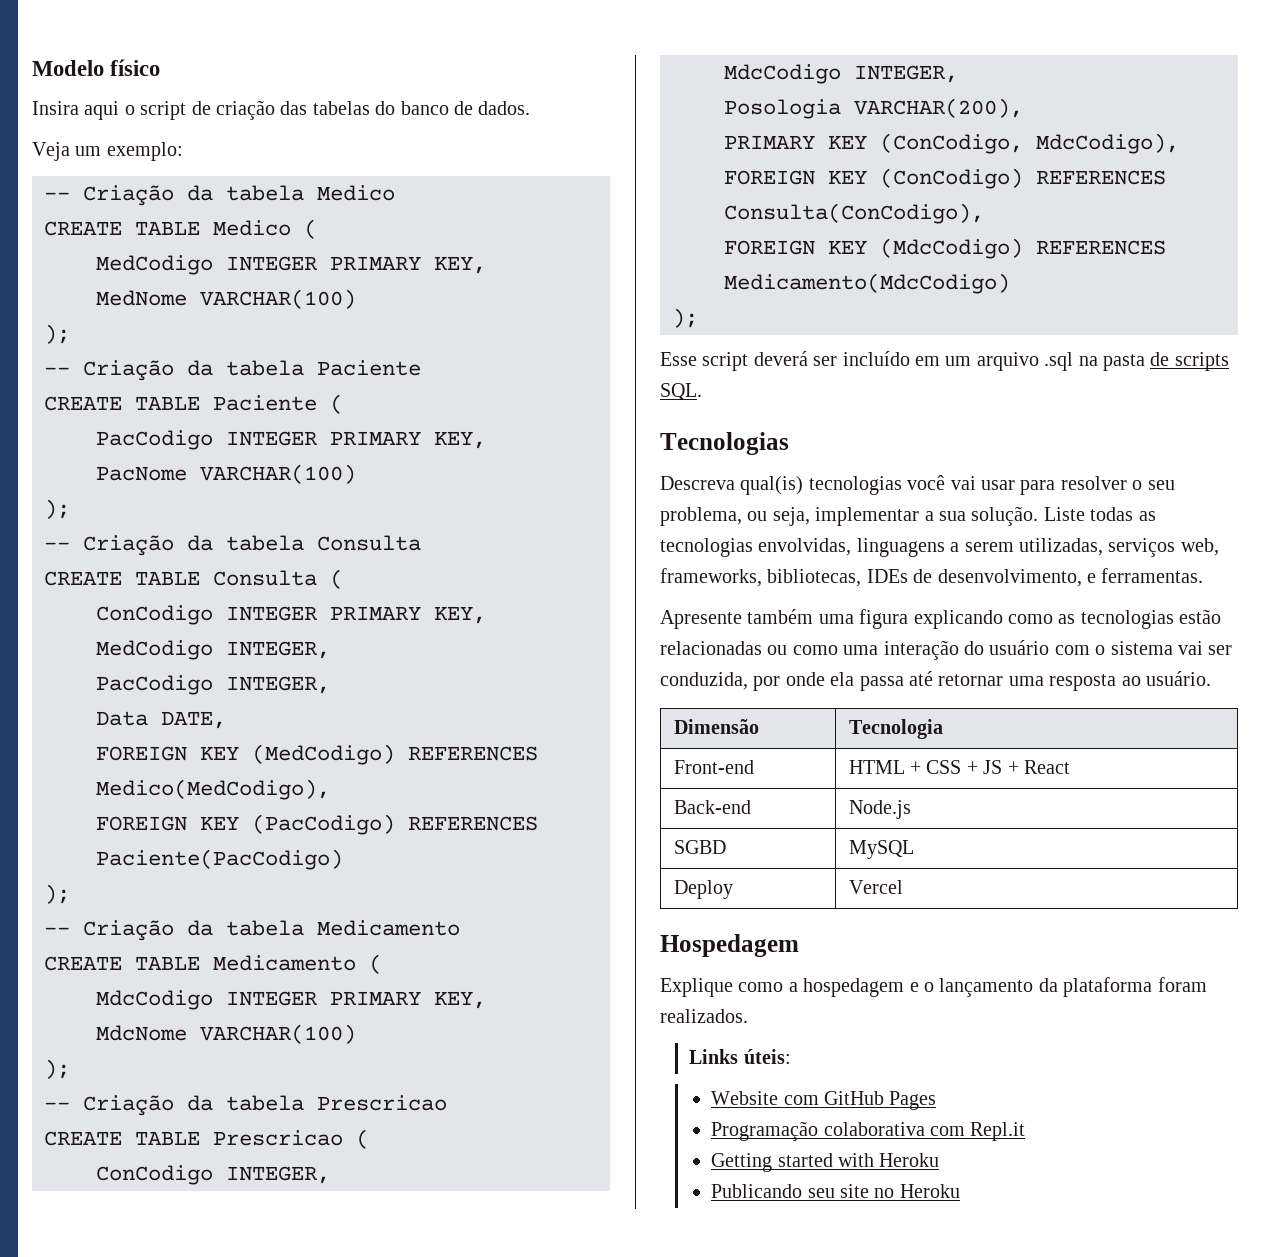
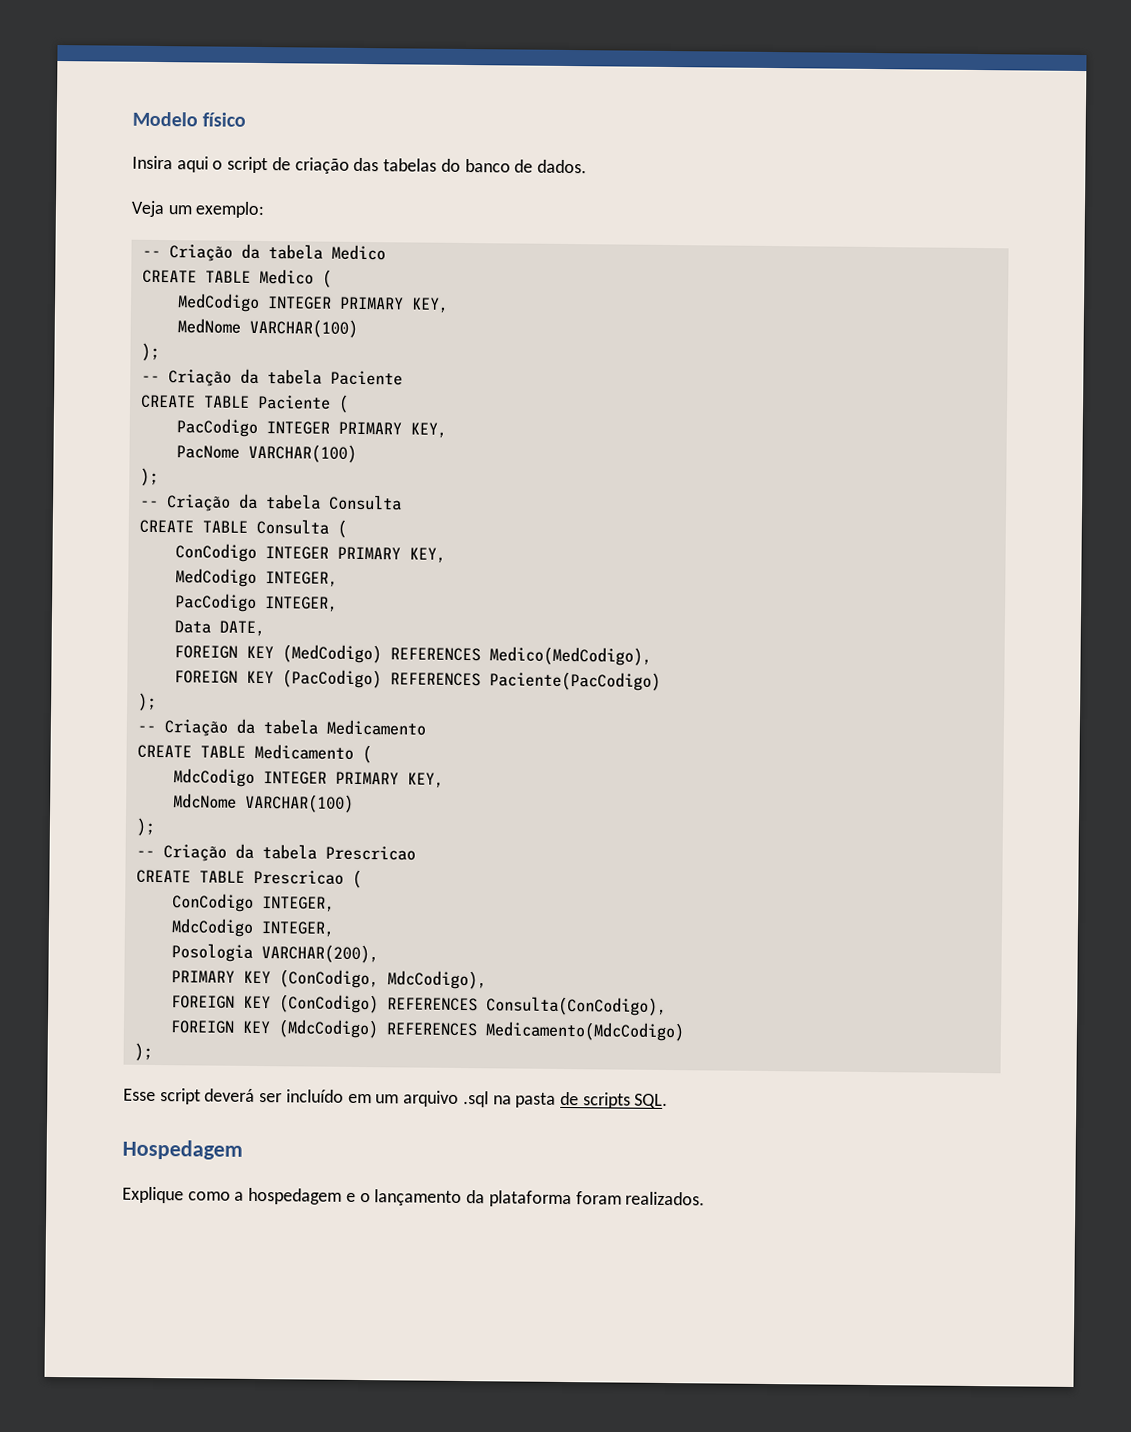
[660,432,789,455] [660,475,1175,495] [660,506,1156,526] [660,538,1219,557] [660,568,1204,587] [660,609,1222,629] [660,640,1233,660] [660,671,1211,691] [673,719,759,734] [848,719,943,739] [673,760,754,774] [848,760,1070,774] [673,800,751,814] [848,800,911,819] [673,840,726,854] [848,840,914,859] [673,880,733,899] [848,880,903,894] // Tecnologias // Descreva qual(is) tecnologias você vai usar para resolver o seu problema, ou seja, implementar a sua solução. Liste todas as tecnologias envolvidas, linguagens a serem utilizadas, serviços web, frameworks, bibliotecas, IDEs de desenvolvimento, e ferramentas. // Apresente também uma figura explicando como as tecnologias estão relacionadas ou como uma interação do usuário com o sistema vai ser conduzida, por onde ela passa até retornar uma resposta ao usuário. // Dimensão | Tecnologia // Front-end | HTML + CSS + JS + React // Back-end | Node.js // SGBD | MySQL // Deploy | Vercel -> (669, 1101) none
[689,1049,791,1064] [711,1091,937,1110] [711,1121,1026,1141] [711,1153,940,1172] [711,1184,960,1198] // Links úteis: // Website com GitHub Pages // Programação colaborativa com Repl.it // Getting started with Heroku // Publicando seu site no Heroku -> (706, 1198) none

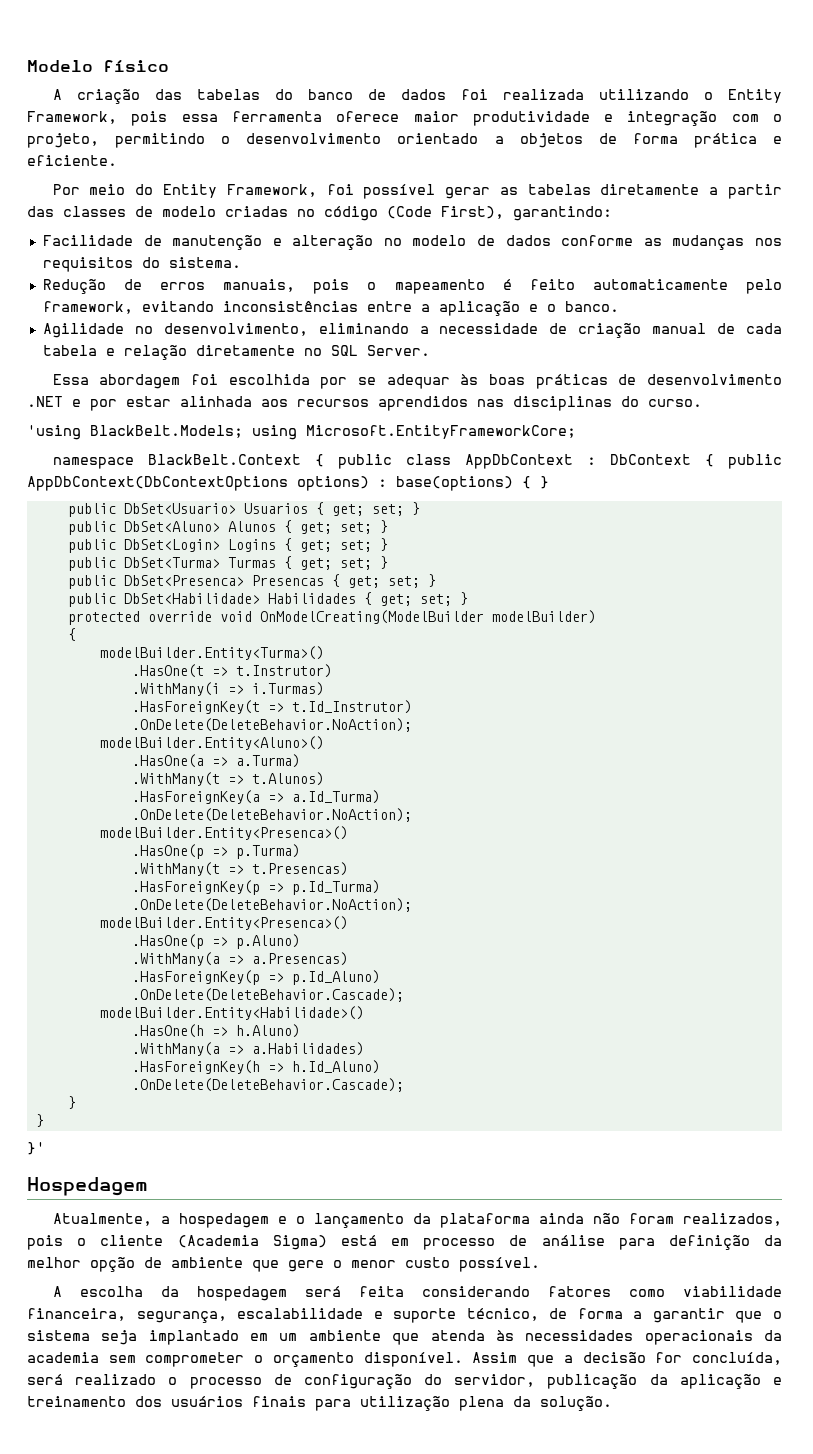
[132,155,291,174] Insira aqui o script de -> [52,89,62,100] A
[536,159,587,174] [131,200,266,219] [141,243,386,262] [141,268,332,288] [176,293,449,313] [176,318,358,338] [140,342,160,362] [140,368,403,387] [139,394,349,413] [175,418,447,438] [175,443,357,463] [139,467,159,487] [139,493,402,512] [138,518,347,538] [174,543,446,563] [174,568,338,587] [174,593,338,612] [173,620,265,637] [173,644,652,666] [173,669,661,691] [137,692,157,711] [136,718,426,737] [136,743,372,764] [172,768,444,788] [172,793,354,813] [135,817,155,836] [135,843,416,862] [135,869,362,889] [171,893,335,912] [170,918,334,937] [170,943,379,964] [170,969,487,990] [170,994,667,1016] [169,1019,685,1042] [133,1042,153,1061] [123,1088,669,1110] dados. // Veja um exemplo: // -- Criação da tabela Medico // CREATE TABLE Medico ( // MedCodigo INTEGER PRIMARY KEY, // MedNome VARCHAR(100) // ); // -- Criação da tabela Paciente // CREATE TABLE Paciente ( // PacCodigo INTEGER PRIMARY KEY, // PacNome VARCHAR(100) // ); // -- Criação da tabela Consulta // CREATE TABLE Consulta ( // ConCodigo INTEGER PRIMARY KEY, // MedCodigo INTEGER, // PacCodigo INTEGER, // Data DATE, // FOREIGN KEY (MedCodigo) REFERENCES Medico(MedCodigo), // FOREIGN KEY (PacCodigo) REFERENCES Paciente(PacCodigo) // ); // -- Criação da tabela Medicamento // CREATE TABLE Medicamento ( // MdcCodigo INTEGER PRIMARY KEY, // MdcNome VARCHAR(100) // ); // -- Criação da tabela Prescricao // CREATE TABLE Prescricao ( // ConCodigo INTEGER, // MdcCodigo INTEGER, // Posologia VARCHAR(200), // PRIMARY KEY (ConCodigo, MdcCodigo), // FOREIGN KEY (ConCodigo) REFERENCES Consulta(ConCodigo), // FOREIGN KEY (MdcCodigo) REFERENCES Medicamento(MdcCodigo) // ); // Esse script deverá ser incluído em um arquivo .sql na pasta de scripts SQL. -> [400,89,783,103] [27,111,782,126] [27,133,783,148] [27,155,117,166] [52,184,783,199] [27,206,612,221] [42,235,782,250] [42,257,241,272] [42,279,783,294] [42,301,619,316] [42,323,782,338] [42,345,430,360] [52,374,783,389] [27,396,702,411] [27,425,576,440] [52,454,782,469] [27,476,549,491] [67,502,420,517] [67,520,388,535] [67,538,388,553] [67,556,388,571] [67,574,436,589] [67,592,468,607] [67,610,596,625] [67,628,76,641] [99,646,324,660] [131,664,332,678] [131,682,324,696] [131,700,412,714] [131,718,412,732] [99,736,324,750] [131,754,300,768] [131,772,324,786] [131,790,380,804] [131,808,412,822] [99,826,348,840] [131,844,300,859] [131,862,348,876] [131,880,380,895] [131,898,412,912] [99,916,348,930] [131,934,300,949] [131,952,348,966] [131,970,380,985] [131,988,404,1002] [99,1006,364,1020] [131,1024,300,1038] [131,1042,364,1056] [131,1060,380,1074] [131,1078,404,1092] [67,1096,76,1109] [35,1114,44,1127] [27,1142,45,1155] dados foi realizada utilizando o Entity Framework, pois essa ferramenta oferece maior produtividade e integração com o projeto, permitindo o desenvolvimento orientado a objetos de forma prática e eficiente. // Por meio do Entity Framework, foi possível gerar as tabelas diretamente a partir das classes de modelo criadas no código (Code First), garantindo: // Facilidade de manutenção e alteração no modelo de dados conforme as mudanças nos requisitos do sistema. // Redução de erros manuais, pois o mapeamento é feito automaticamente pelo framework, evitando inconsistências entre a aplicação e o banco. // Agilidade no desenvolvimento, eliminando a necessidade de criação manual de cada tabela e relação diretamente no SQL Server. // Essa abordagem foi escolhida por se adequar às boas práticas de desenvolvimento .NET e por estar alinhada aos recursos aprendidos nas disciplinas do curso. // 'using BlackBelt.Models; using Microsoft.EntityFrameworkCore; // namespace BlackBelt.Context { public class AppDbContext : DbContext { public AppDbContext(DbContextOptions options) : base(options) { } // public DbSet<Usuario> Usuarios { get; set; } // public DbSet<Aluno> Alunos { get; set; } // public DbSet<Login> Logins { get; set; } // public DbSet<Turma> Turmas { get; set; } // public DbSet<Presenca> Presencas { get; set; } // public DbSet<Habilidade> Habilidades { get; set; } // protected override void OnModelCreating(ModelBuilder modelBuilder) // { // modelBuilder.Entity<Turma>() // .HasOne(t => t.Instrutor) // .WithMany(i => i.Turmas) // .HasForeignKey(t => t.Id_Instrutor) // .OnDelete(DeleteBehavior.NoAction); // modelBuilder.Entity<Aluno>() // .HasOne(a => a.Turma) // .WithMany(t => t.Alunos) // .HasForeignKey(a => a.Id_Turma) // .OnDelete(DeleteBehavior.NoAction); // modelBuilder.Entity<Presenca>() // .HasOne(p => p.Turma) // .WithMany(t => t.Presencas) // .HasForeignKey(p => p.Id_Turma) // .OnDelete(DeleteBehavior.NoAction); // modelBuilder.Entity<Presenca>() // .HasOne(p => p.Aluno) // .WithMany(a => a.Presencas) // .HasForeignKey(p => p.Id_Aluno) // .OnDelete(DeleteBehavior.Cascade); // modelBuilder.Entity<Habilidade>() // .HasOne(h => h.Aluno) // .WithMany(a => a.Habilidades) // .HasForeignKey(h => h.Id_Aluno) // .OnDelete(DeleteBehavior.Cascade); // } // } // }'
[122,1186,231,1204] Explique como -> [52,1213,152,1226] Atualmente,
[575,1191,706,1206] foram realizados. -> [538,1213,782,1226] [27,1235,782,1250] [27,1257,540,1272] [52,1286,782,1301] [27,1308,782,1323] [27,1330,783,1345] [27,1352,783,1367] [27,1374,782,1389] [27,1396,612,1411] ainda não foram realizados, pois o cliente (Academia Sigma) está em processo de análise para definição da melhor opção de ambiente que gere o menor custo possível. // A escolha da hospedagem será feita considerando fatores como viabilidade financeira, segurança, escalabilidade e suporte técnico, de forma a garantir que o sistema seja implantado em um ambiente que atenda às necessidades operacionais da academia sem comprometer o orçamento disponível. Assim que a decisão for concluída, será realizado o processo de configuração do servidor, publicação da aplicação e treinamento dos usuários finais para utilização plena da solução.

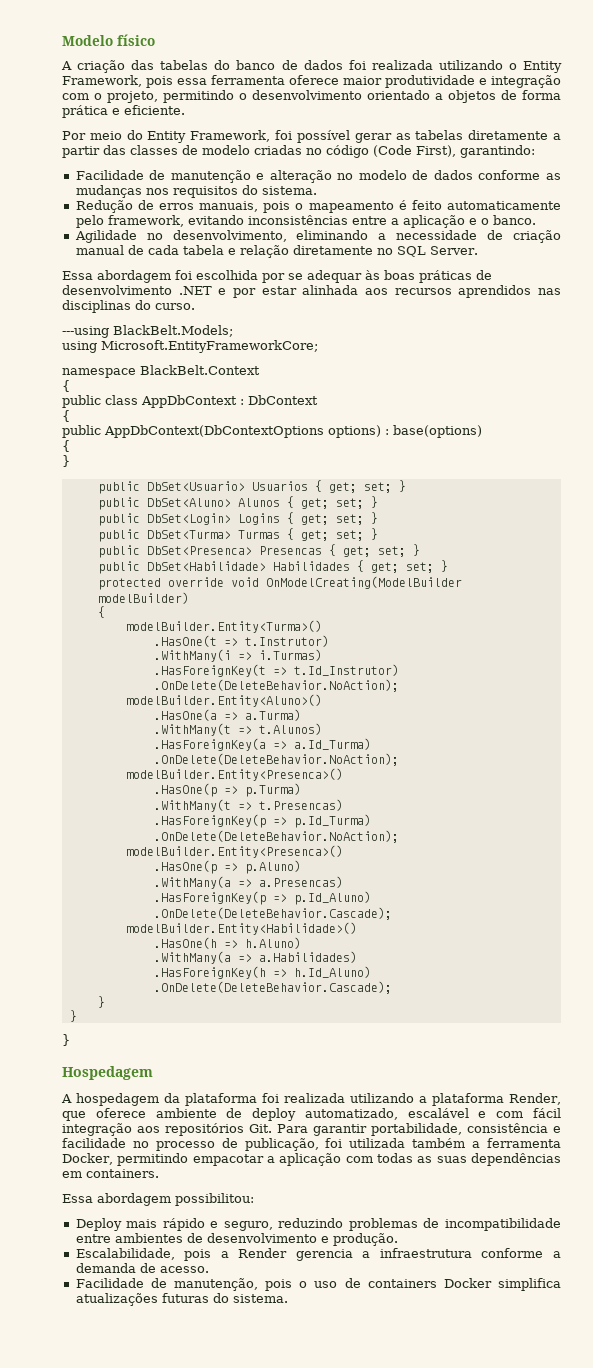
[27,425,81,440] 'using -> [62,326,109,338] ---using
(243, 431) none -> (233, 331) //
[314,454,324,467] { -> [62,380,70,392] // { //
[704,454,714,467] { -> [62,410,70,422] // { //
[522,476,531,489] { -> [62,440,70,452] // { //
[27,1142,45,1155] }' -> [62,1034,70,1046] }
[52,1213,782,1228] [27,1235,782,1250] [27,1257,540,1272] [52,1286,782,1301] [27,1308,782,1323] [27,1330,783,1345] [27,1352,783,1367] [27,1374,782,1389] [27,1396,612,1411] Atualmente, a hospedagem e o lançamento da plataforma ainda não foram realizados, pois o cliente (Academia Sigma) está em processo de análise para definição da melhor opção de ambiente que gere o menor custo possível. // A escolha da hospedagem será feita considerando fatores como viabilidade financeira, segurança, escalabilidade e suporte técnico, de forma a garantir que o sistema seja implantado em um ambiente que atenda às necessidades operacionais da academia sem comprometer o orçamento disponível. Assim que a decisão for concluída, será realizado o processo de configuração do servidor, publicação da aplicação e treinamento dos usuários finais para utilização plena da solução. -> [61,1093,562,1106] [62,1108,561,1121] [62,1123,561,1136] [62,1138,562,1151] [62,1153,562,1166] [62,1169,159,1178] [62,1193,254,1206] [75,1218,561,1231] [75,1233,398,1246] [75,1248,561,1261] [75,1263,209,1273] [75,1278,562,1291] [75,1293,288,1306] A hospedagem da plataforma foi realizada utilizando a plataforma Render, que oferece ambiente de deploy automatizado, escalável e com fácil integração aos repositórios Git. Para garantir portabilidade, consistência e facilidade no processo de publicação, foi utilizada também a ferramenta Docker, permitindo empacotar a aplicação com todas as suas dependências em containers. // Essa abordagem possibilitou: // Deploy mais rápido e seguro, reduzindo problemas de incompatibilidade entre ambientes de desenvolvimento e produção. // Escalabilidade, pois a Render gerencia a infraestrutura conforme a demanda de acesso. // Facilidade de manutenção, pois o uso de containers Docker simplifica atualizações futuras do sistema.

